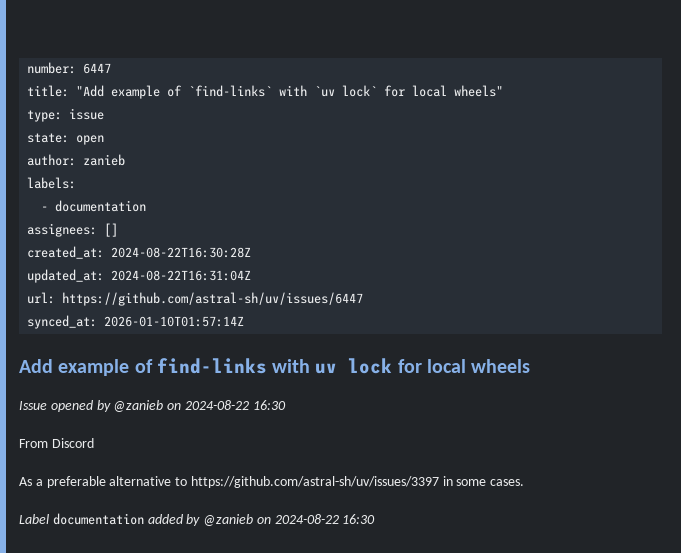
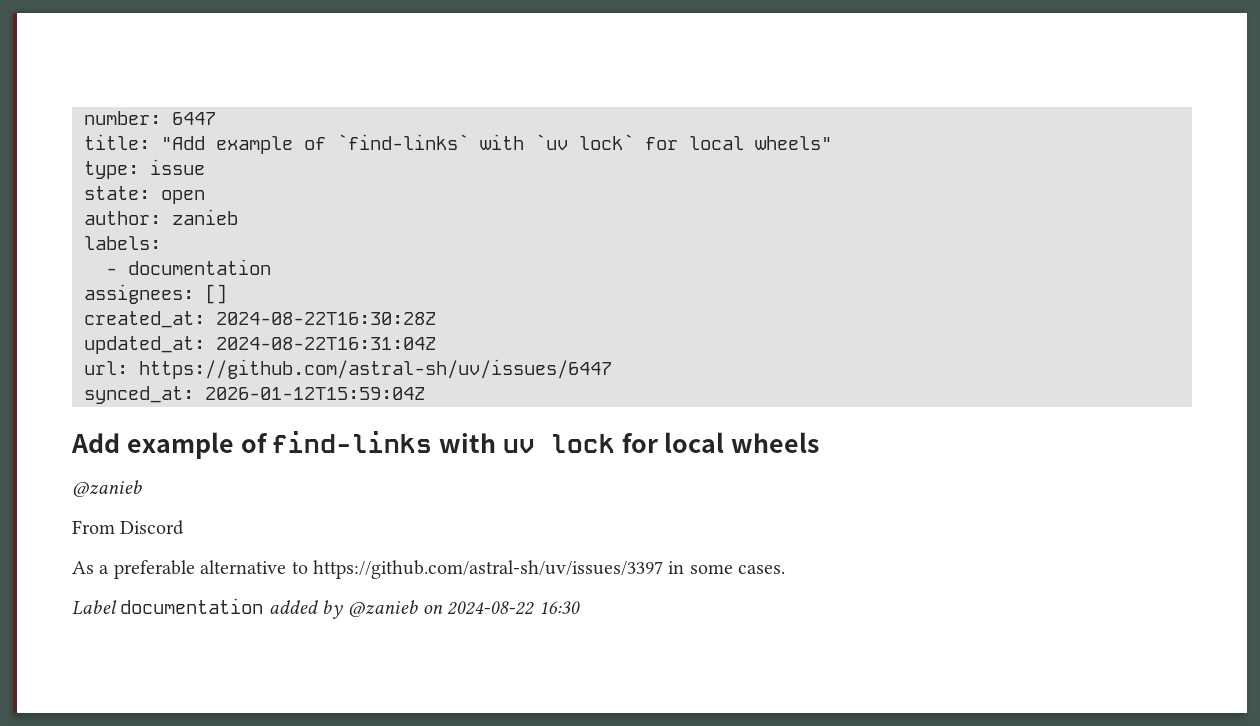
[104,316,245,327] 2026-01-10T01:57:14Z -> [205,387,425,400] 2026-01-12T15:59:04Z
[19,400,286,412] Issue opened by @zanieb on 2024-08-22 16:30 -> [72,480,142,497] @zanieb

